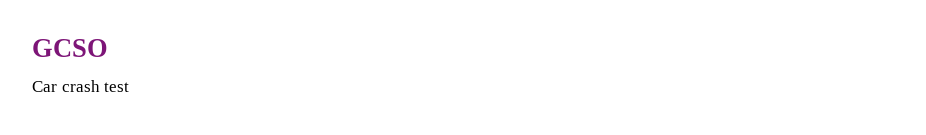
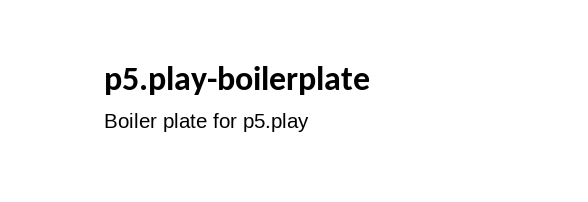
[32,39,108,57] [32,80,130,92] GCSO // Car crash test -> [104,66,370,95] [104,113,309,132] p5.play-boilerplate // Boiler plate for p5.play

